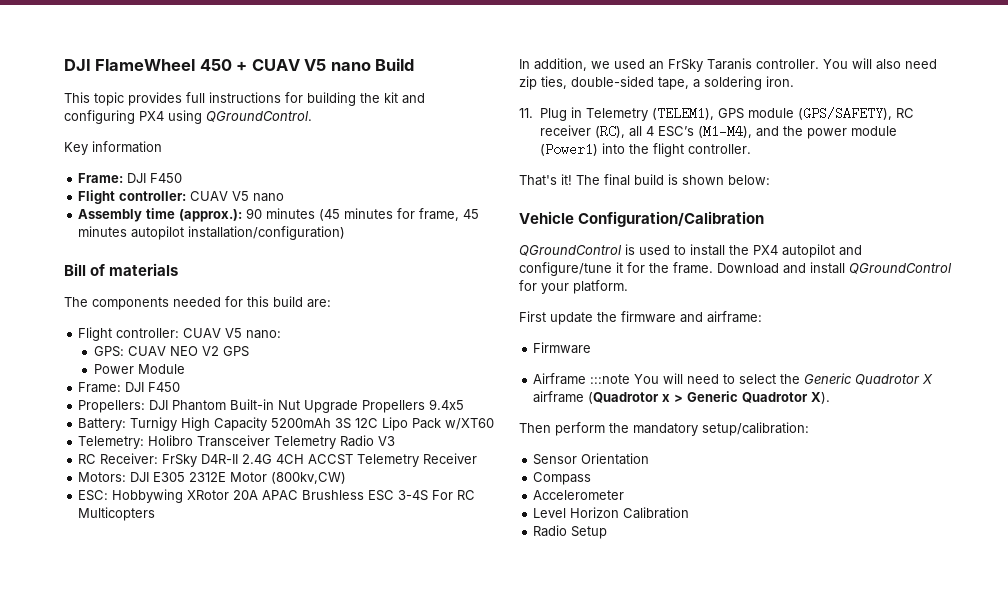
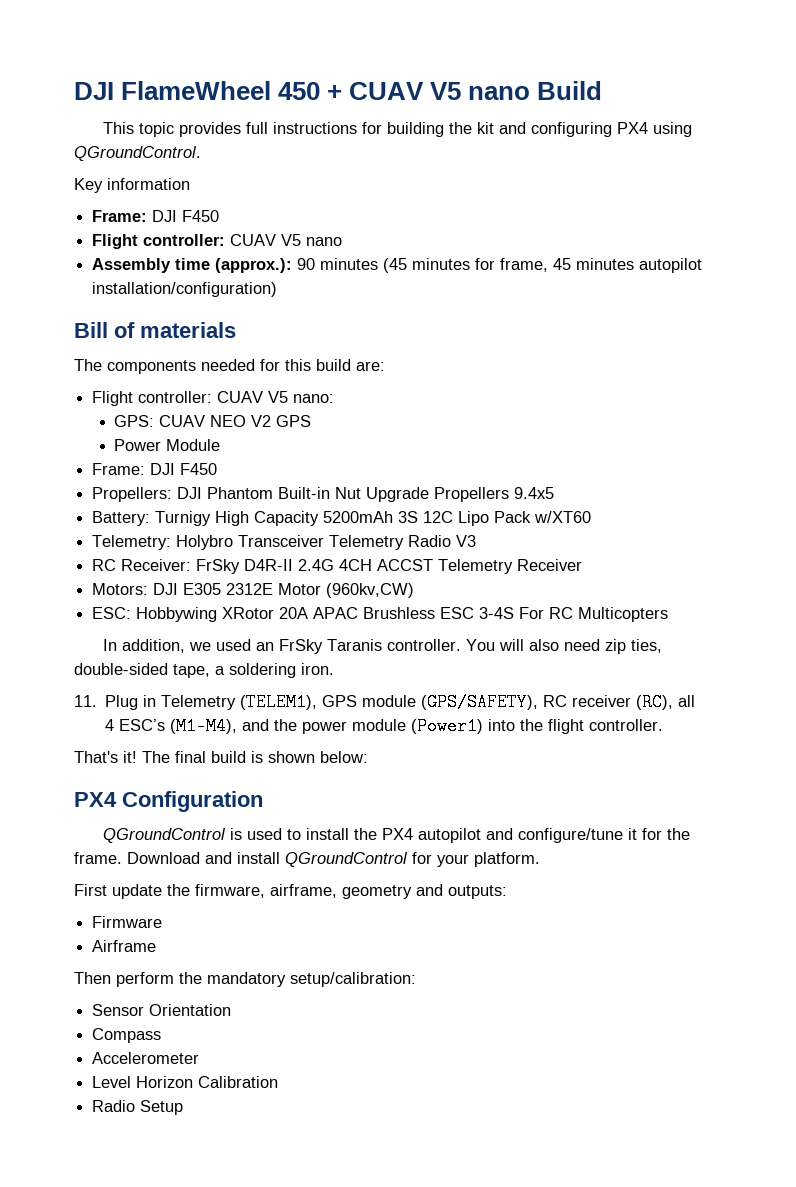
[148,435,194,446] Holibro -> [176,535,234,550] Holybro
[271,472,347,484] (800kv,CW) -> [326,583,415,598] (960kv,CW)
[519,211,765,227] Vehicle Configuration/Calibration -> [74,791,263,812] PX4 Configuration
[621,311,762,323] [533,342,592,354] [533,373,934,385] [533,391,831,404] firmware and airframe: // Firmware // Airframe :::note You will need to select the Generic Quadrotor X airframe (Quadrotor x > Generic Quadrotor X). -> [195,884,507,899] [92,916,163,928] [92,940,157,952] firmware, airframe, geometry and outputs: // Firmware // Airframe

